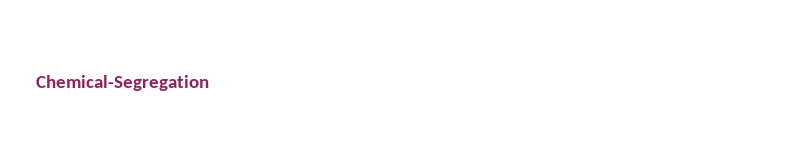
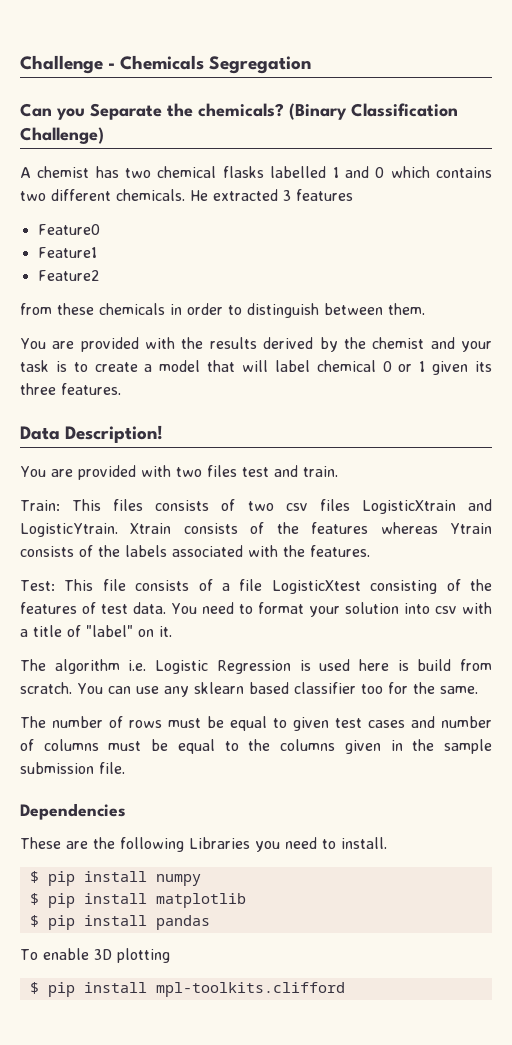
[36,75,209,91] Chemical-Segregation -> [20,55,312,74] [20,103,458,120] [20,127,104,144] [20,166,493,178] [20,189,353,201] [37,224,100,235] [37,247,97,258] [37,270,99,281] [20,303,425,318] [20,337,492,352] [20,360,492,375] [20,383,121,395] [20,425,164,443] [20,465,338,480] [20,499,493,514] [20,522,493,537] [20,545,370,557] [20,579,493,594] [20,602,492,617] [20,625,172,637] [20,659,492,674] [20,682,478,697] [20,716,492,731] [20,739,493,754] [20,762,125,774] [20,803,126,820] [20,837,387,852] [29,871,201,886] [29,893,246,908] [29,915,210,930] [20,948,170,963] [29,982,345,997] Challenge - Chemicals Segregation // Can you Separate the chemicals? (Binary Classification Challenge) // A chemist has two chemical flasks labelled 1 and 0 which contains two different chemicals. He extracted 3 features // Feature0 // Feature1 // Feature2 // from these chemicals in order to distinguish between them. // You are provided with the results derived by the chemist and your task is to create a model that will label chemical 0 or 1 given its three features. // Data Description! // You are provided with two files test and train. // Train: This files consists of two csv files LogisticXtrain and LogisticYtrain. Xtrain consists of the features whereas Ytrain consists of the labels associated with the features. // Test: This file consists of a file LogisticXtest consisting of the features of test data. You need to format your solution into csv with a title of "label" on it. // The algorithm i.e. Logistic Regression is used here is build from scratch. You can use any sklearn based classifier too for the same. // The number of rows must be equal to given test cases and number of columns must be equal to the columns given in the sample submission file. // Dependencies // These are the following Libraries you need to install. // $ pip install numpy // $ pip install matplotlib // $ pip install pandas // To enable 3D plotting // $ pip install mpl-toolkits.clifford

